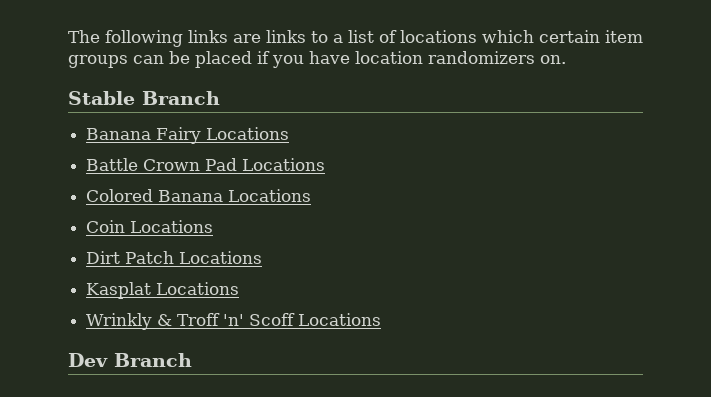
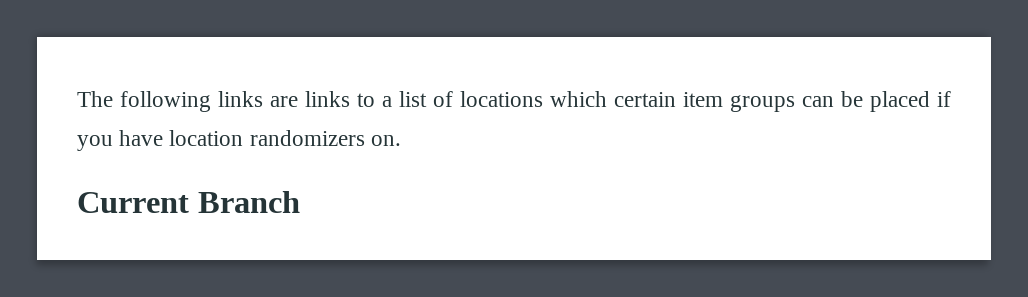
[68,91,220,105] [86,127,290,144] [86,158,326,171] [86,189,312,202] [86,220,214,233] [86,251,263,264] [86,282,240,299] [86,313,382,330] [68,353,192,367] Stable Branch // Banana Fairy Locations // Battle Crown Pad Locations // Colored Banana Locations // Coin Locations // Dirt Patch Locations // Kasplat Locations // Wrinkly & Troff 'n' Scoff Locations // Dev Branch -> [77,191,300,213] Current Branch

